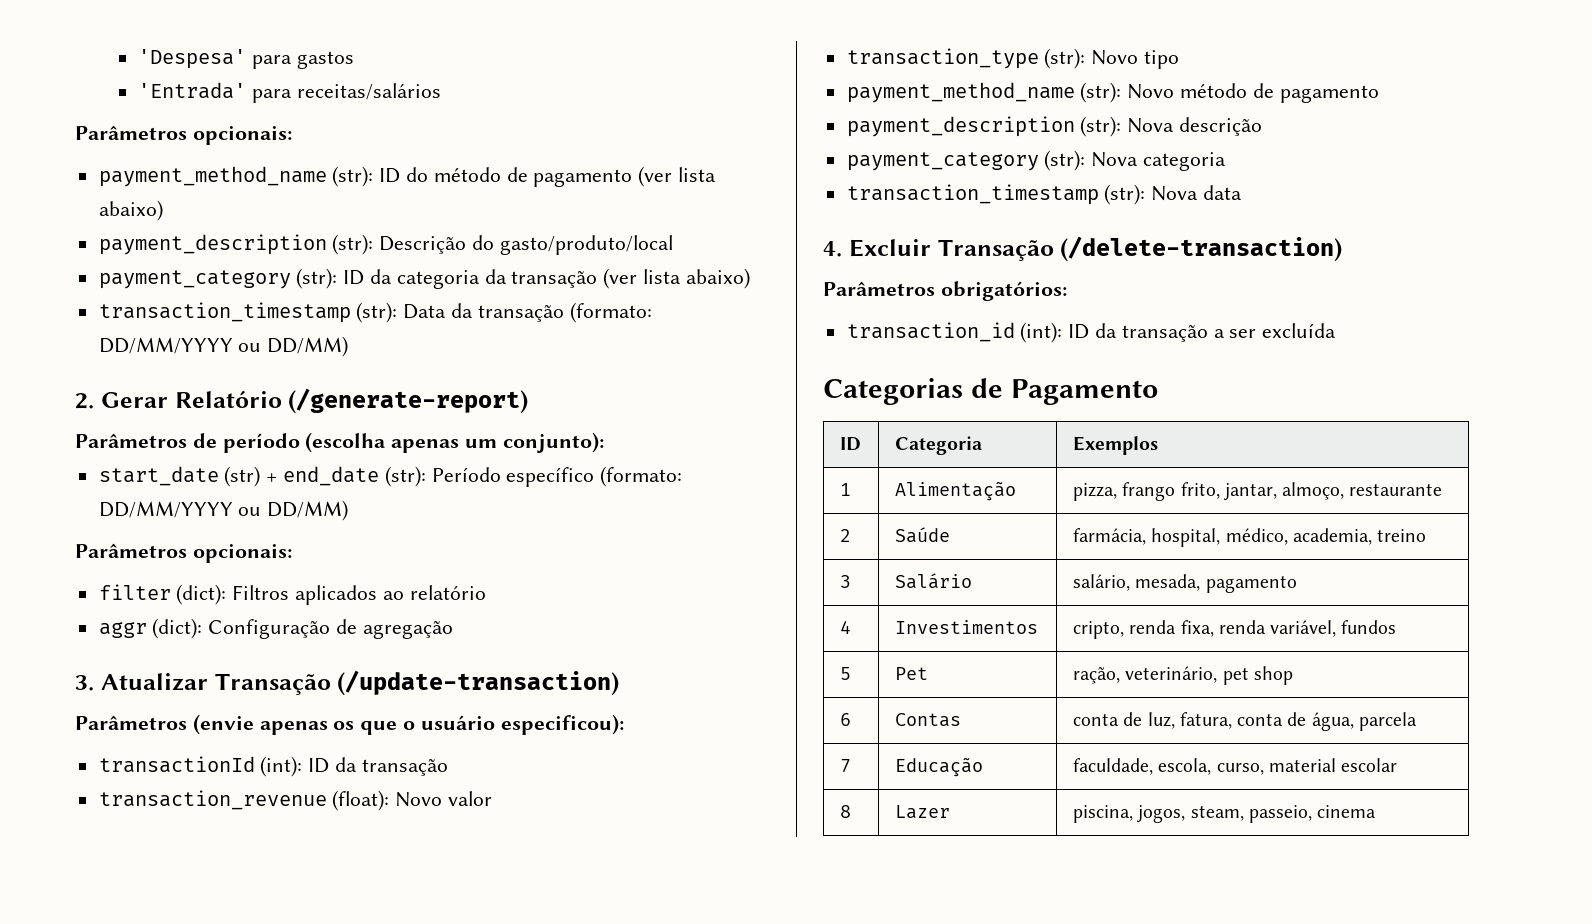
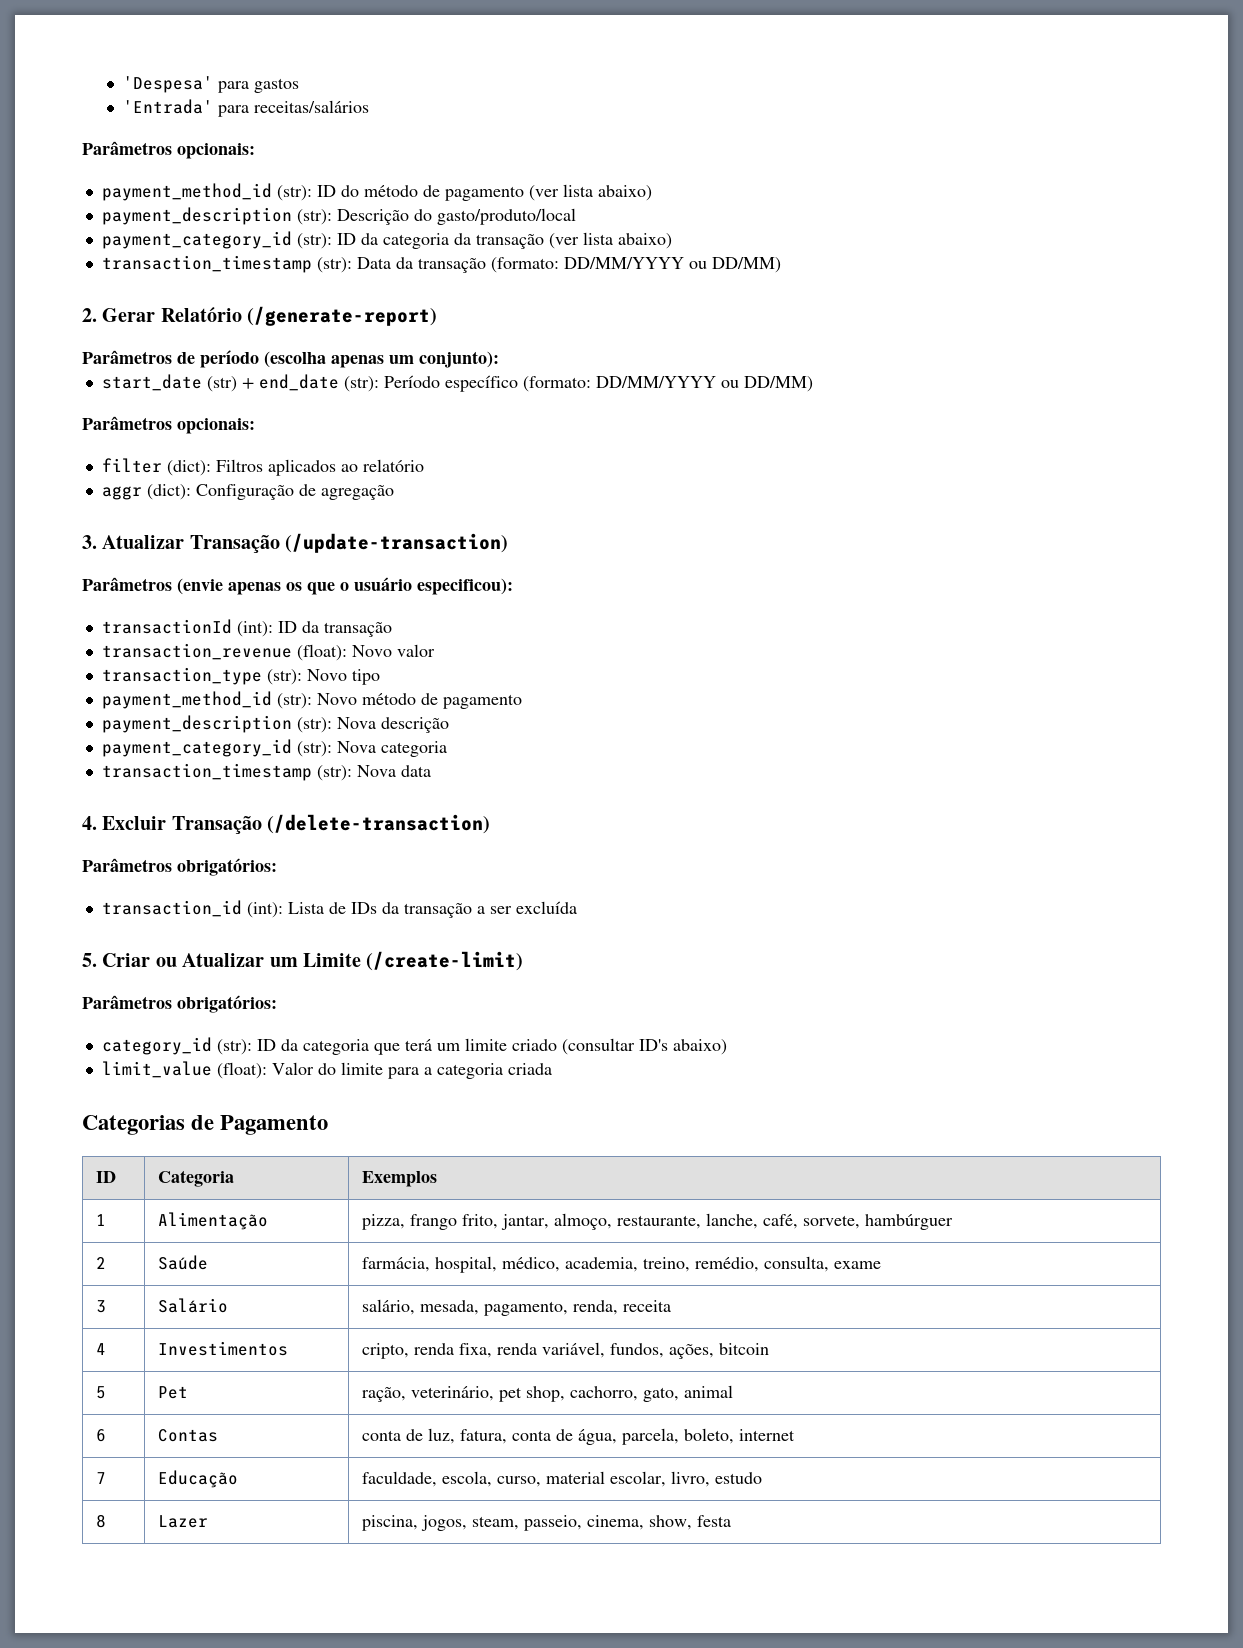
[98,166,327,187] payment_method_name -> [101,183,272,201] payment_method_id
[98,270,291,289] payment_category -> [101,231,292,249] payment_category_id
[846,82,1075,103] payment_method_name -> [101,691,272,709] payment_method_id
[846,152,1039,171] payment_category -> [101,739,292,757] payment_category_id
[1068,324,1090,339] ID -> [287,902,377,914] Lista de IDs
(1337, 330) none -> [82,951,524,971] [82,995,277,1013] [101,1037,727,1055] [101,1061,552,1079] // 5. Criar ou Atualizar um Limite (/create-limit) // Parâmetros obrigatórios: // category_id (str): ID da categoria que terá um limite criado (consultar ID's abaixo) // limit_value (float): Valor do limite para a categoria criada
[1349,483,1443,496] restaurante -> [616,1213,953,1230] restaurante, lanche, café, sorvete, hambúrguer
[1377,529,1427,542] treino -> [642,1256,881,1272] treino, remédio, consulta, exame
[1205,575,1297,593] pagamento -> [483,1300,671,1316] pagamento, renda, receita
[1341,620,1397,634] fundos -> [609,1343,769,1359] fundos, ações, bitcoin
[1253,666,1293,685] shop -> [525,1385,733,1402] shop, cachorro, gato, animal
[1358,712,1417,731] parcela -> [621,1428,795,1445] parcela, boleto, internet
[1341,758,1398,772] escolar -> [609,1471,762,1487] escolar, livro, estudo
[1317,805,1377,818] cinema -> [586,1515,731,1530] cinema, show, festa

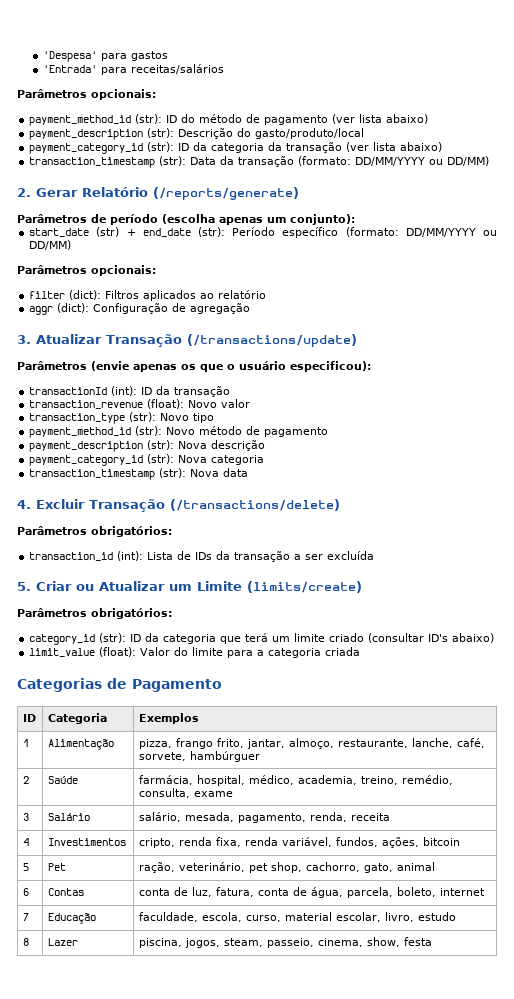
[247,306,438,326] (/generate-report) -> [153,187,299,200] (/reports/generate)
[285,533,509,553] (/update-transaction) -> [186,334,357,347] (/transactions/update)
[267,814,491,834] (/delete-transaction) -> [169,499,340,511] (/transactions/delete)
[366,951,524,971] (/create-limit) -> [247,581,362,593] (limits/create)

